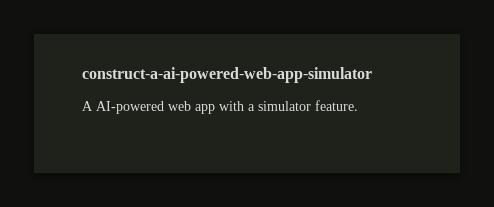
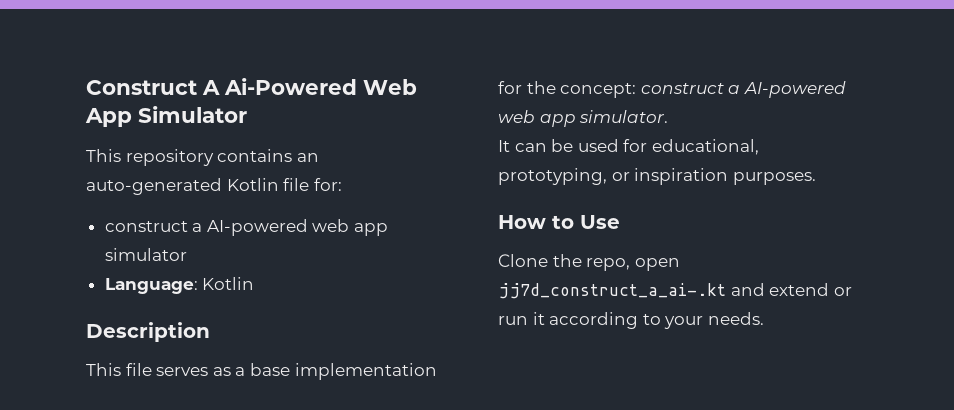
[82,67,372,83] [82,100,358,114] construct-a-ai-powered-web-app-simulator // A AI-powered web app with a simulator feature. -> [86,78,417,95] [85,106,247,127] [86,149,319,166] [86,178,342,195] [104,219,389,236] [104,248,187,261] [104,277,255,294] [86,322,210,342] [86,363,437,380] [498,81,846,98] [498,110,669,127] [498,139,759,155] [498,168,816,185] [498,215,620,229] [498,254,680,271] [498,283,852,299] [498,312,764,329] Construct A Ai-Powered Web App Simulator // This repository contains an auto-generated Kotlin file for: // construct a AI-powered web app simulator // Language: Kotlin // Description // This file serves as a base implementation for the concept: construct a AI-powered web app simulator. // It can be used for educational, prototyping, or inspiration purposes. // How to Use // Clone the repo, open jj7d_construct_a_ai-.kt and extend or run it according to your needs.

